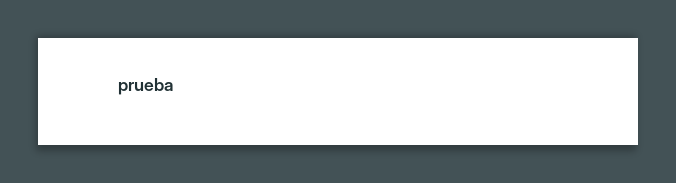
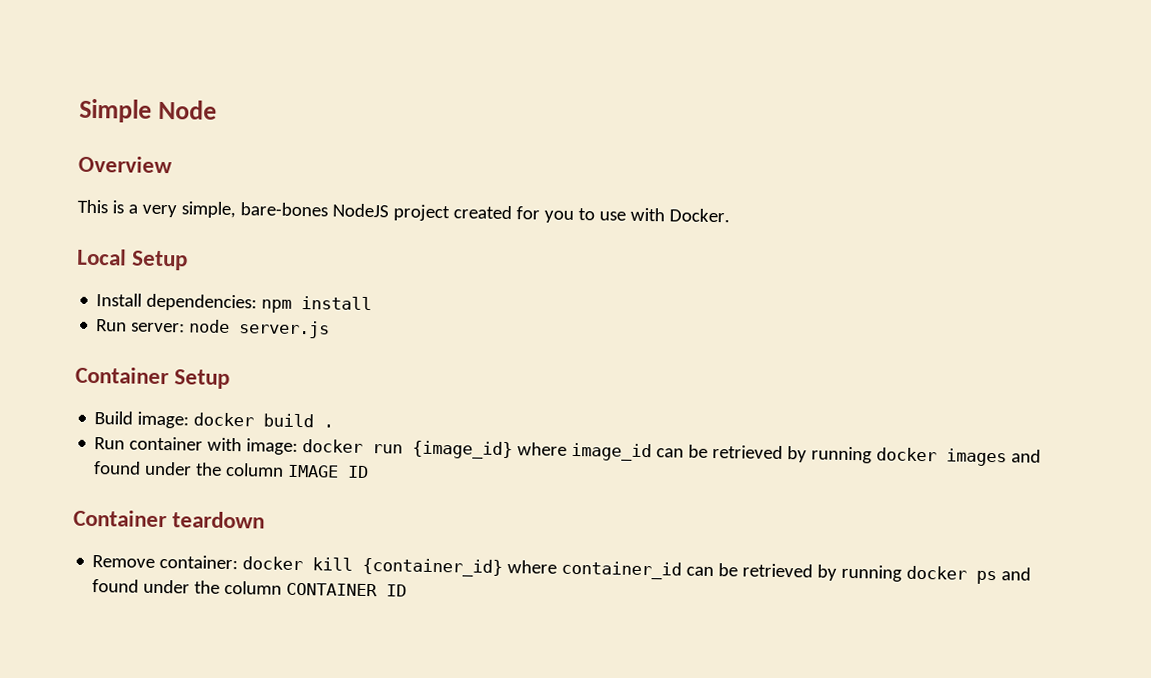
[118,78,173,95] prueba -> [79,98,218,123] [78,155,173,174] [77,199,730,223] [77,248,189,271] [96,293,373,313] [96,319,331,339] [75,366,231,390] [94,411,335,429] [94,436,1042,467] [93,461,370,479] [73,509,266,529] [92,555,1032,585] [92,579,408,597] Simple Node // Overview // This is a very simple, bare-bones NodeJS project created for you to use with Docker. // Local Setup // Install dependencies: npm install // Run server: node server.js // Container Setup // Build image: docker build . // Run container with image: docker run {image_id} where image_id can be retrieved by running docker images and found under the column IMAGE ID // Container teardown // Remove container: docker kill {container_id} where container_id can be retrieved by running docker ps and found under the column CONTAINER ID

